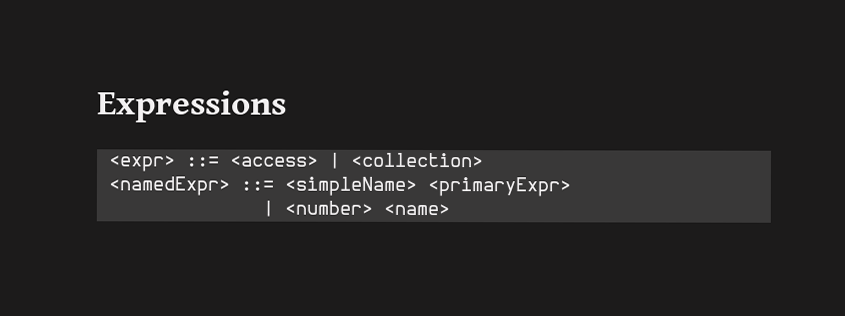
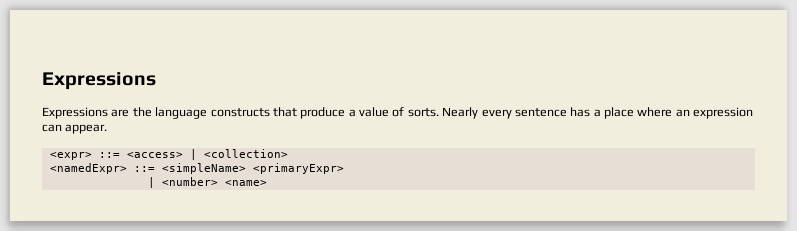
[97,90,287,123] Expressions -> [42,72,156,90] [42,107,754,119] [42,124,108,134] Expressions // Expressions are the language constructs that produce a value of sorts. Nearly every sentence has a place where an expression can appear.

